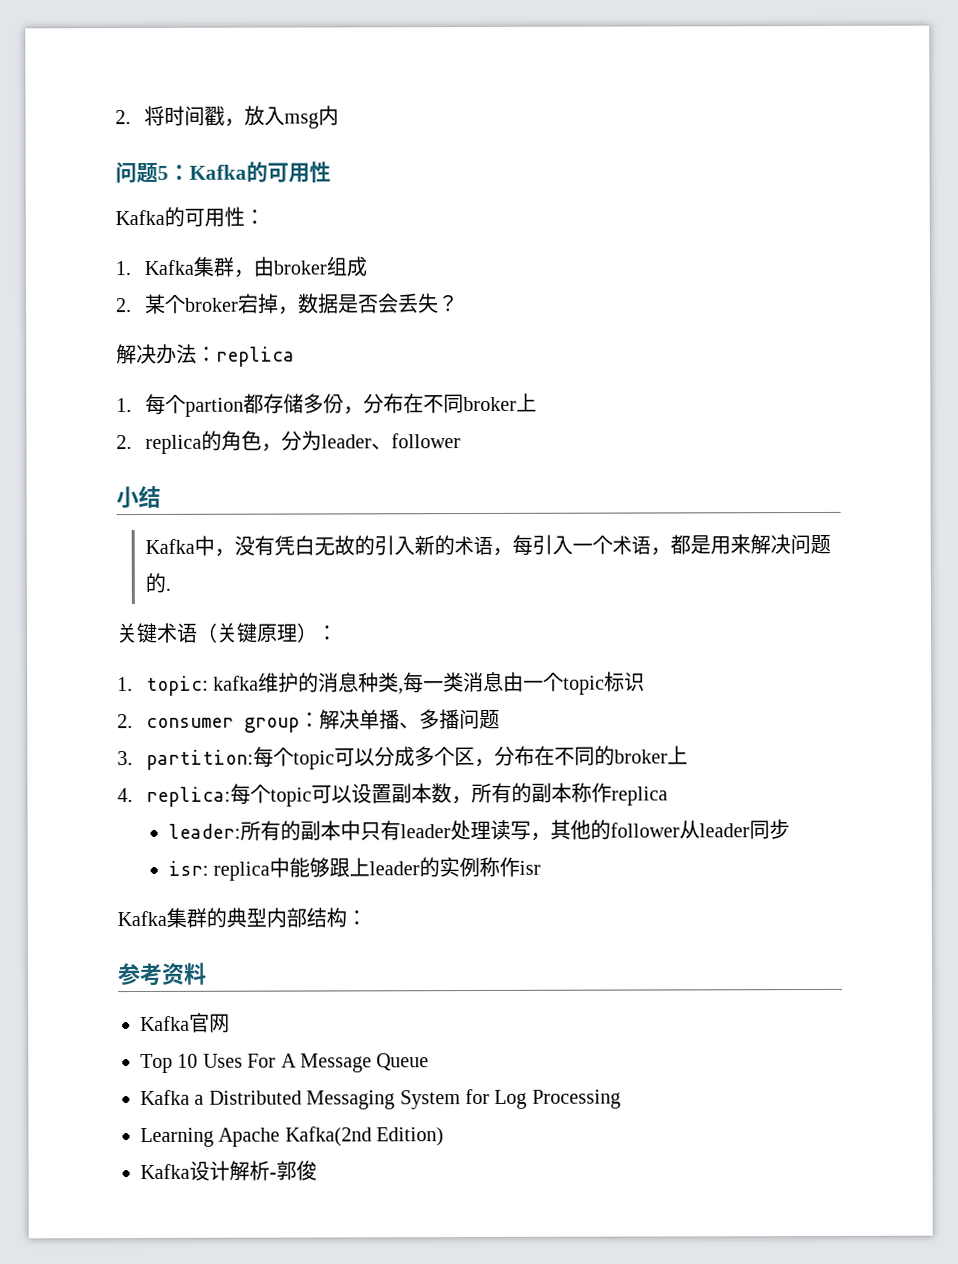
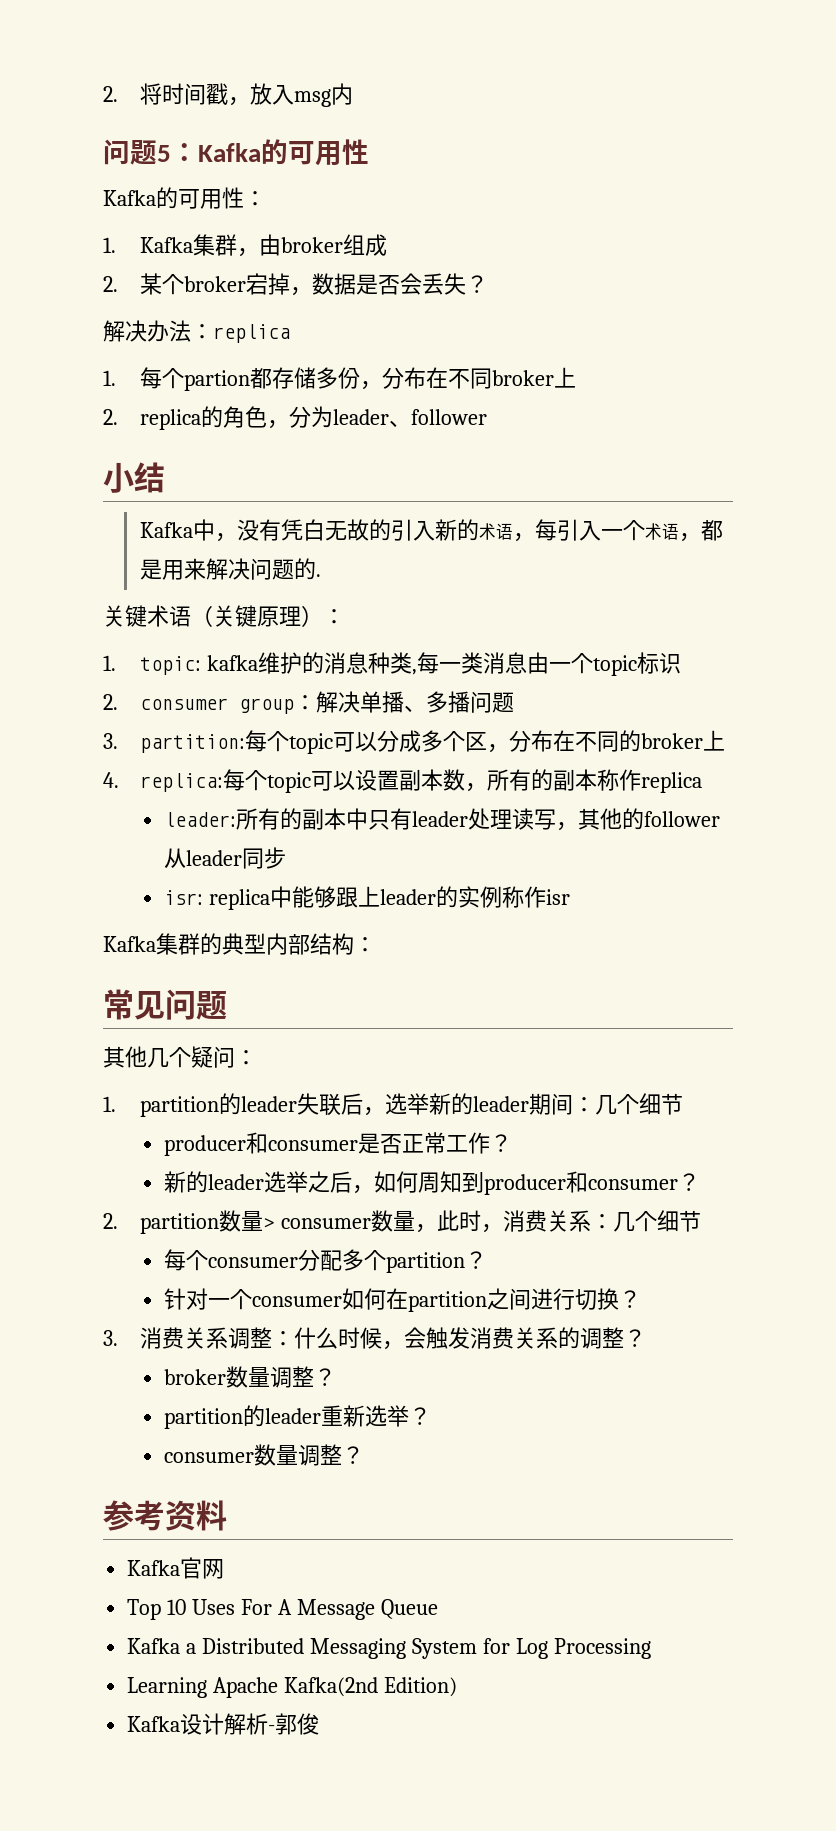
(367, 918) none -> [103,989,227,1020] [103,1046,257,1068] [103,1093,683,1117] [163,1132,512,1156] [163,1171,700,1195] [103,1210,701,1234] [163,1249,487,1273] [163,1288,641,1312] [103,1327,646,1350] [163,1366,336,1388] [163,1405,431,1429] [163,1444,364,1466] // 常见问题 // 其他几个疑问： // 1. partition的leader失联后，选举新的leader期间：几个细节 // producer和consumer是否正常工作？ // 新的leader选举之后，如何周知到producer和consumer？ // 2. partition数量> consumer数量，此时，消费关系：几个细节 // 每个consumer分配多个partition？ // 针对一个consumer如何在partition之间进行切换？ // 3.消费关系调整：什么时候，会触发消费关系的调整？ // broker数量调整？ // partition的leader重新选举？ // consumer数量调整？

